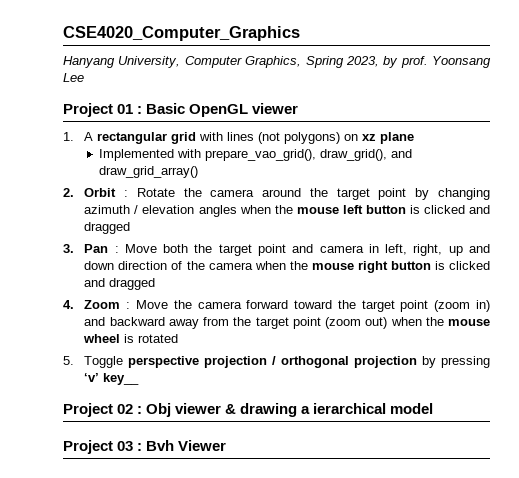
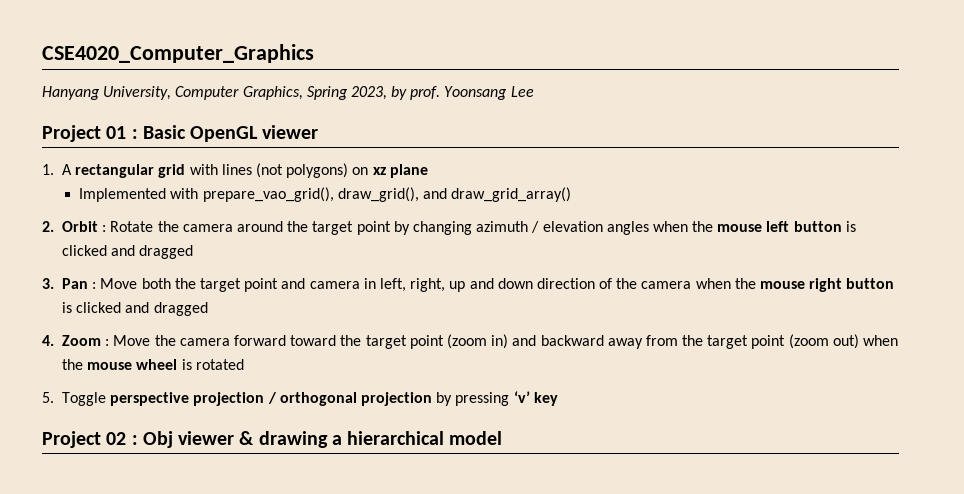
[103,373,140,385] key__ -> [533,392,558,406] key
[313,403,387,414] ierarchical -> [347,431,445,445] hierarchical
[63,440,227,454] // Project 03 : Bvh Viewer -> (503, 438) none

